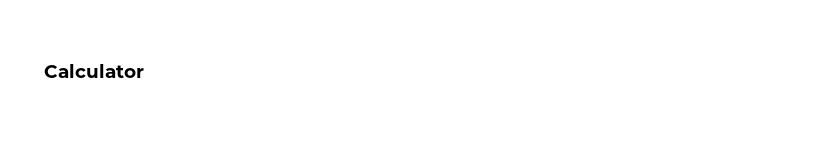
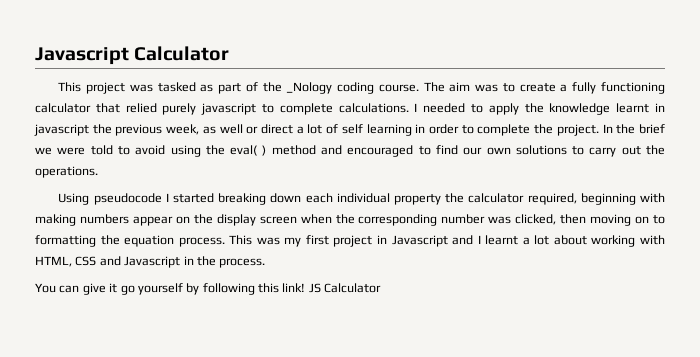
[44,64,144,78] Calculator -> [35,46,230,65] [58,82,666,94] [35,103,665,115] [34,124,665,136] [35,145,665,157] [35,166,98,178] [58,193,665,205] [35,214,665,226] [35,235,665,247] [35,256,266,268] [35,283,382,295] Javascript Calculator // This project was tasked as part of the _Nology coding course. The aim was to create a fully functioning calculator that relied purely javascript to complete calculations. I needed to apply the knowledge learnt in javascript the previous week, as well or direct a lot of self learning in order to complete the project. In the brief we were told to avoid using the eval( ) method and encouraged to find our own solutions to carry out the operations. // Using pseudocode I started breaking down each individual property the calculator required, beginning with making numbers appear on the display screen when the corresponding number was clicked, then moving on to formatting the equation process. This was my first project in Javascript and I learnt a lot about working with HTML, CSS and Javascript in the process. // You can give it go yourself by following this link! JS Calculator

